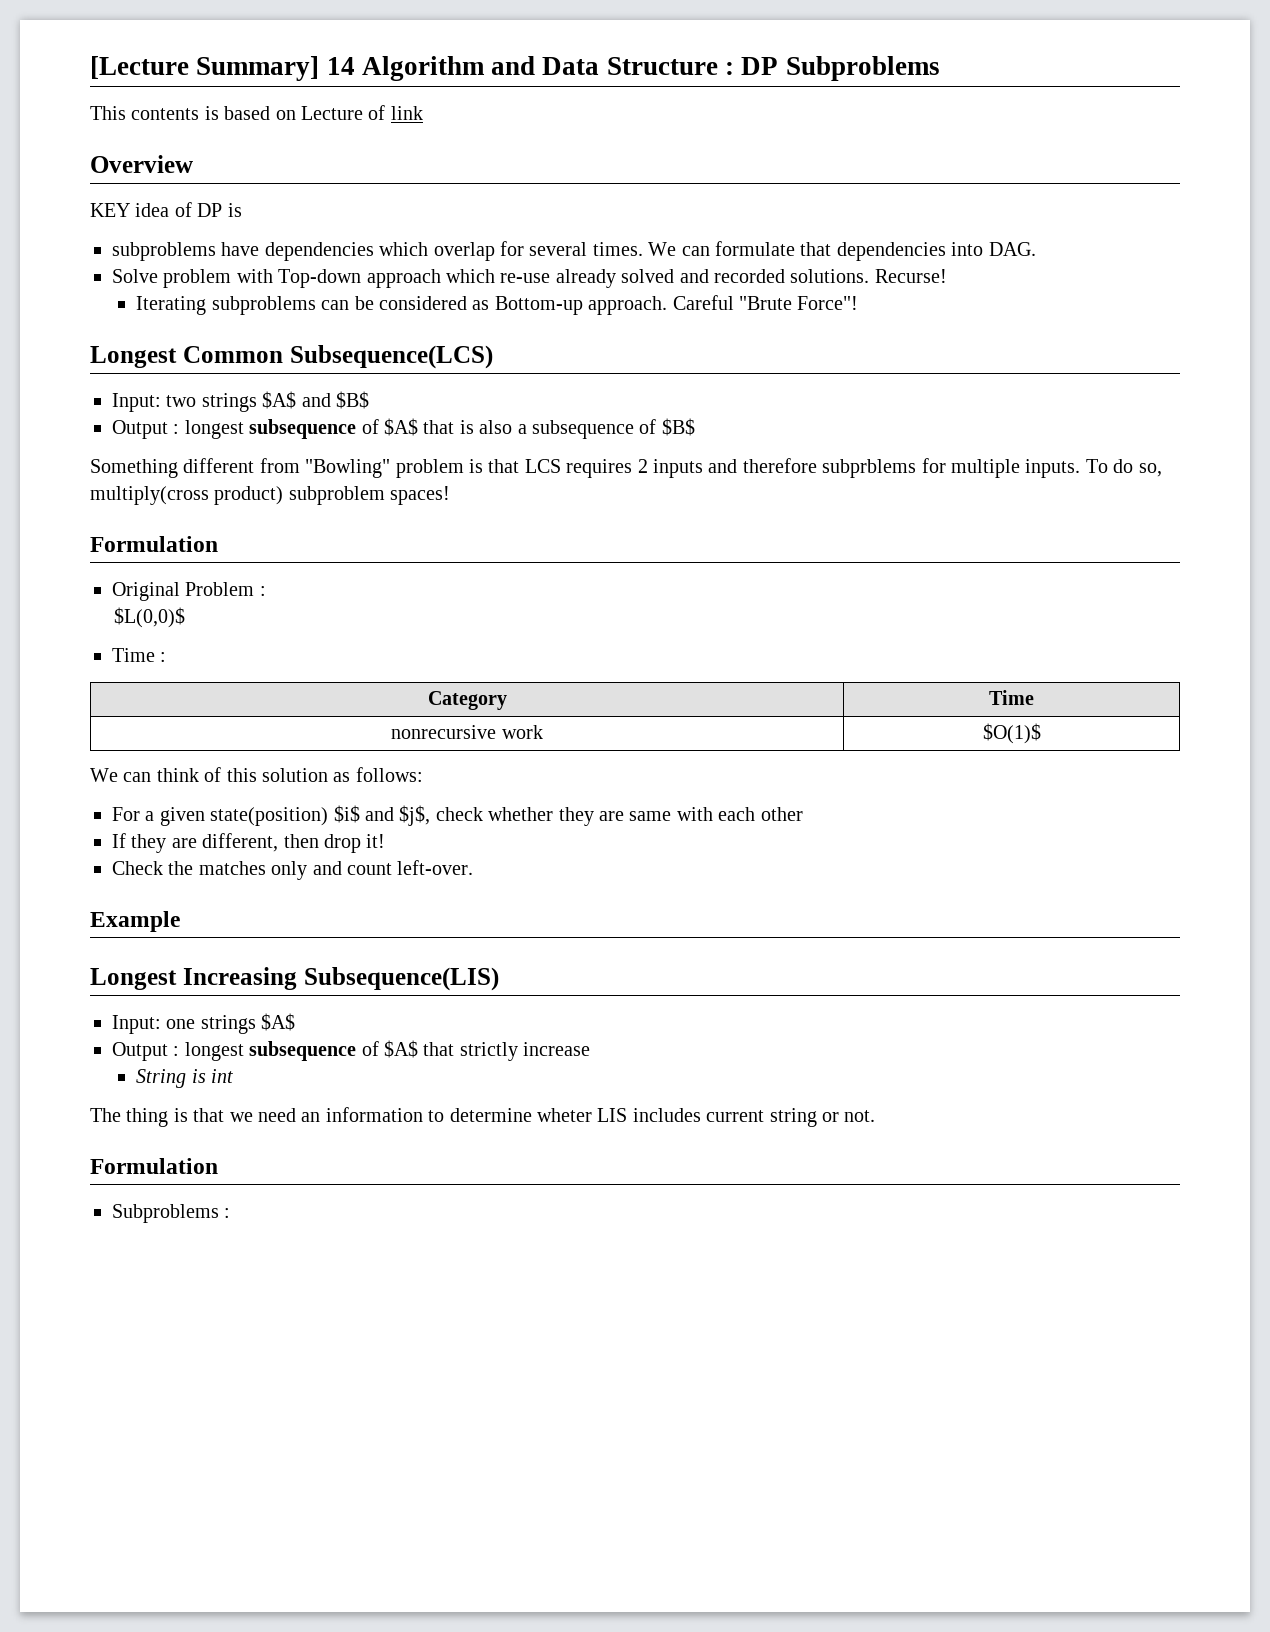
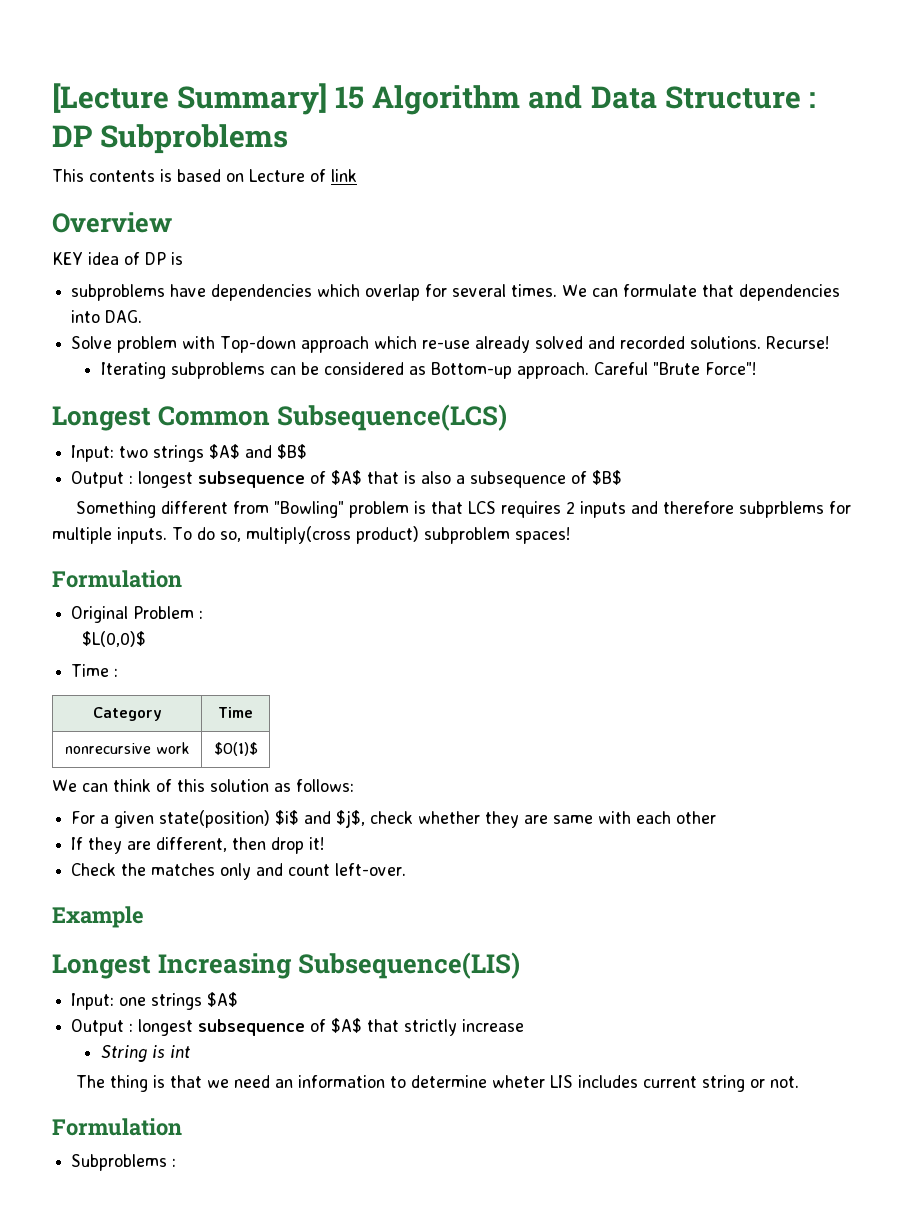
[326,57,355,75] 14 -> [335,86,365,109] 15

